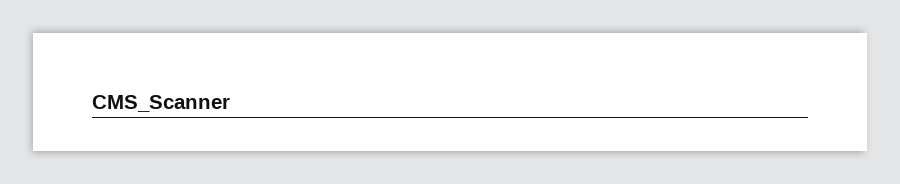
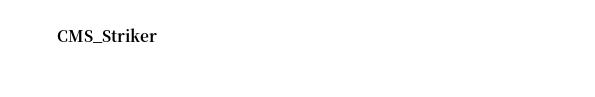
[92,95,230,112] CMS_Scanner -> [57,28,157,43] CMS_Striker

